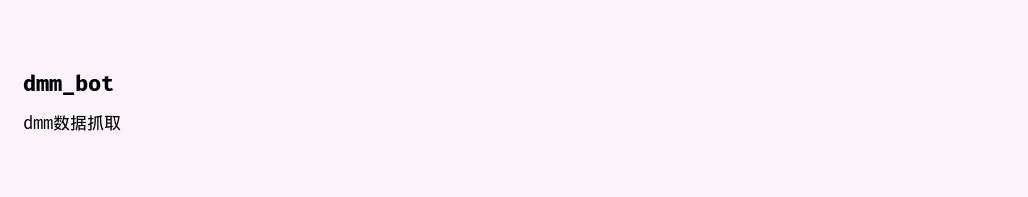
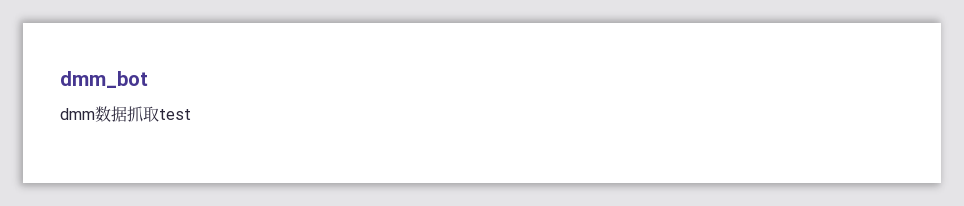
(121, 123) none -> [159,109,191,120] test

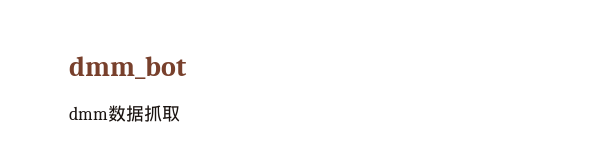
[159,109,191,120] test -> (180, 114) none

